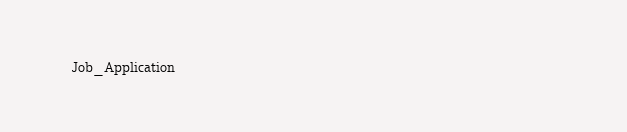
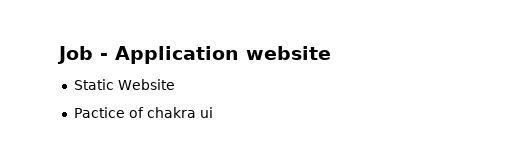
[71,62,175,76] Job_Application -> [57,46,331,64] [73,79,175,90] [73,107,213,118] Job - Application website // Static Website // Pactice of chakra ui

